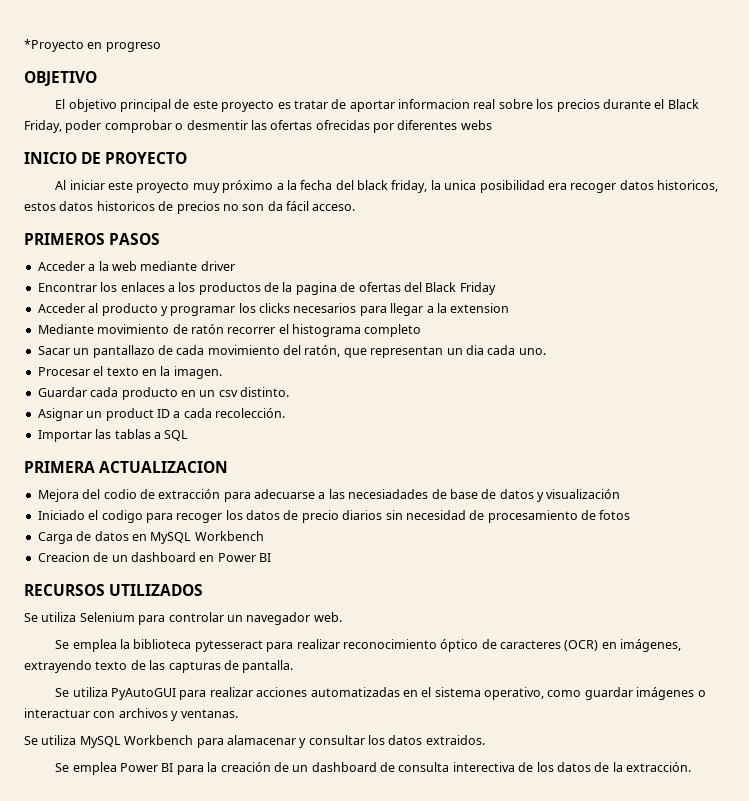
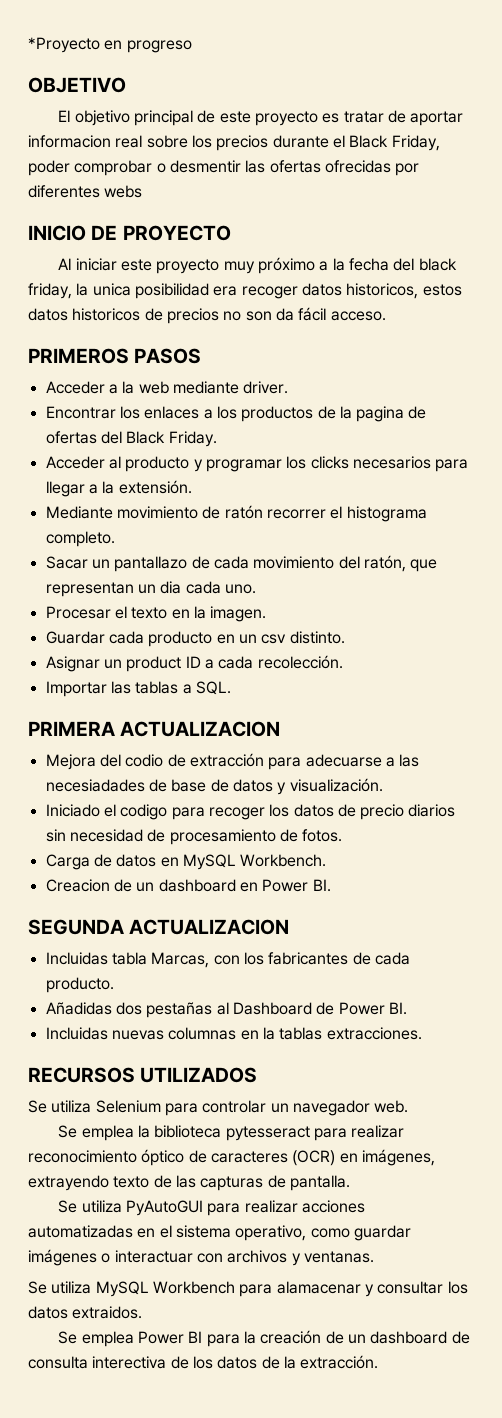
[200,261,235,271] driver -> [243,381,289,394] driver.
[459,282,496,295] Friday -> [168,431,217,447] Friday.
[450,303,510,313] extension -> [118,480,192,494] extensión.
[364,324,422,337] completo -> [45,531,115,547] completo.
[164,430,189,441] SQL -> [195,681,231,695] SQL.
[546,489,621,499] visualización -> [289,778,383,792] visualización.
[599,510,631,520] fotos -> [302,829,343,842] fotos.
[194,531,264,541] Workbench -> [240,854,327,867] Workbench.
[259,553,271,562] BI -> [312,879,331,892] [28,919,290,935] [45,952,410,968] [45,977,114,993] [45,1002,407,1018] [45,1027,422,1040] BI. // SEGUNDA ACTUALIZACION // Incluidas tabla Marcas, con los fabricantes de cada producto. // Añadidas dos pestañas al Dashboard de Power BI. // Incluidas nuevas columnas en la tablas extracciones.

